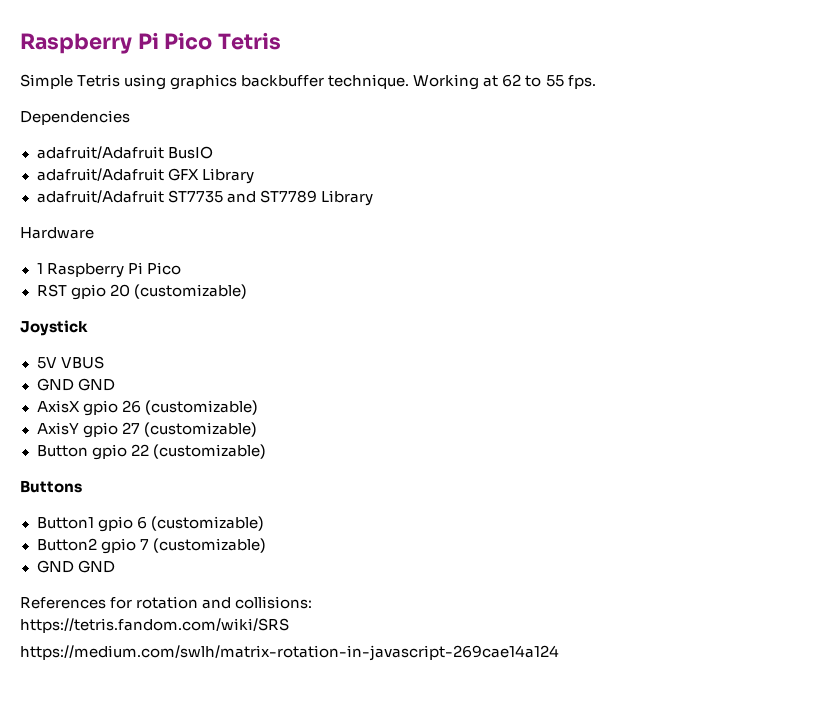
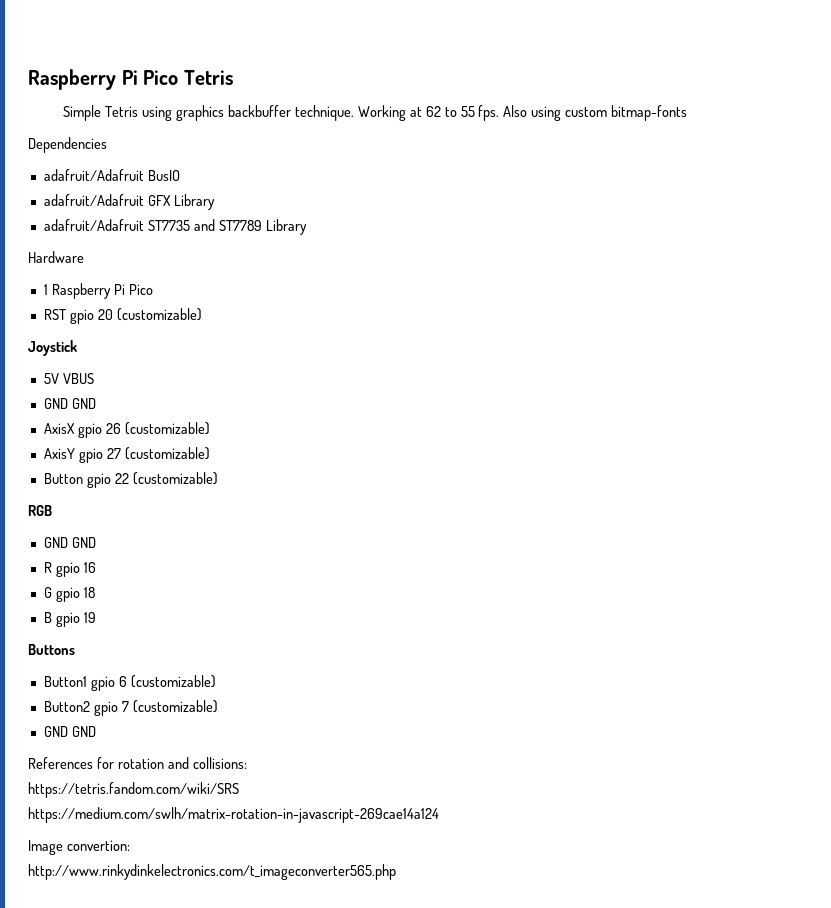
(596, 82) none -> [503,105,688,121] Also using custom bitmap-fonts
(266, 451) none -> [28,505,52,516] [43,537,96,548] [43,562,96,577] [43,587,95,602] [43,612,96,627] // RGB // GND GND // R gpio 16 // G gpio 18 // B gpio 19
(559, 653) none -> [28,840,130,855] [28,864,396,880] // Image convertion: // http://www.rinkydinkelectronics.com/t_imageconverter565.php

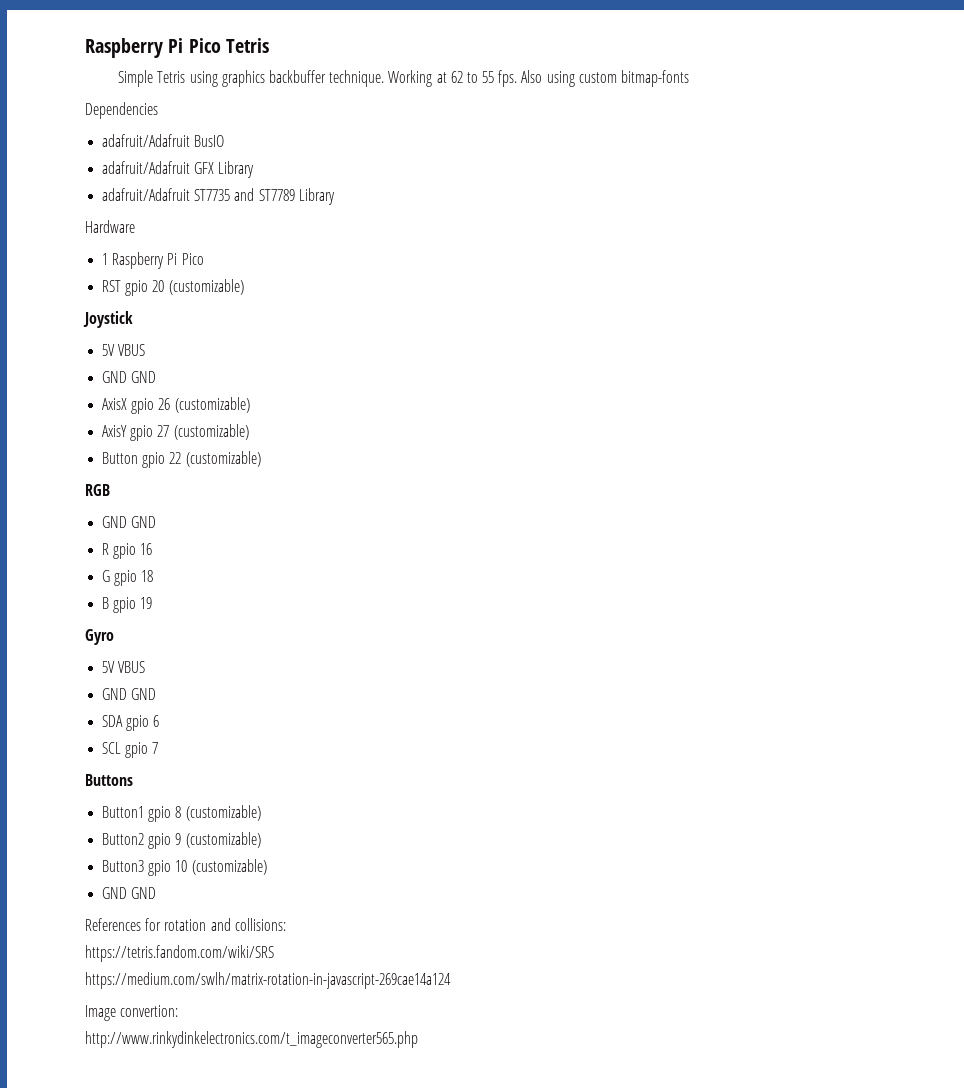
(96, 617) none -> [85,629,114,645] [102,661,146,673] [102,688,157,700] [102,715,160,731] [102,742,159,758] // Gyro // 5V VBUS // GND GND // SDA gpio 6 // SCL gpio 7
[118,676,127,687] 6 -> [175,806,182,818] 8
[121,701,129,712] 7 -> [175,832,261,848] [102,860,188,876] 9 (customizable) // Button3 gpio 10

